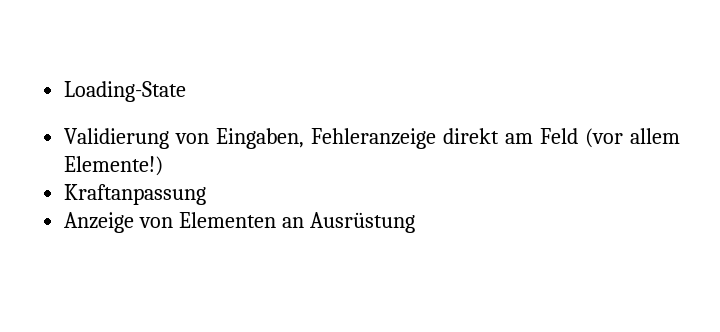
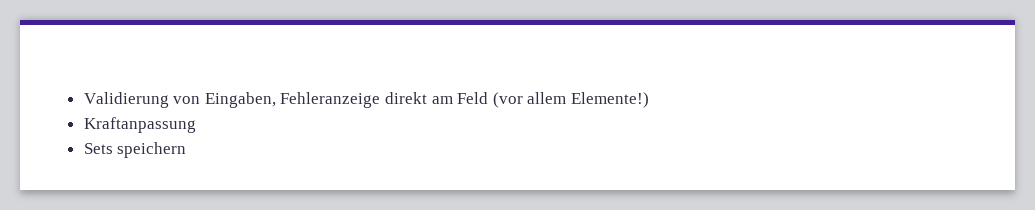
[64,81,187,102] Loading-State // -> (83, 100) none
[64,212,415,233] Anzeige von Elementen an Ausrüstung -> [83,142,187,158] Sets speichern

